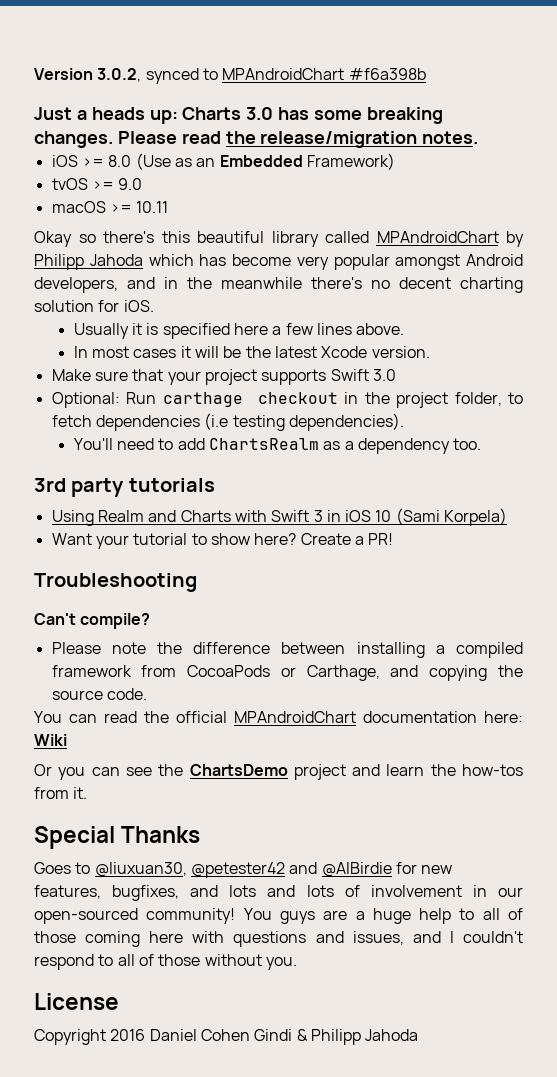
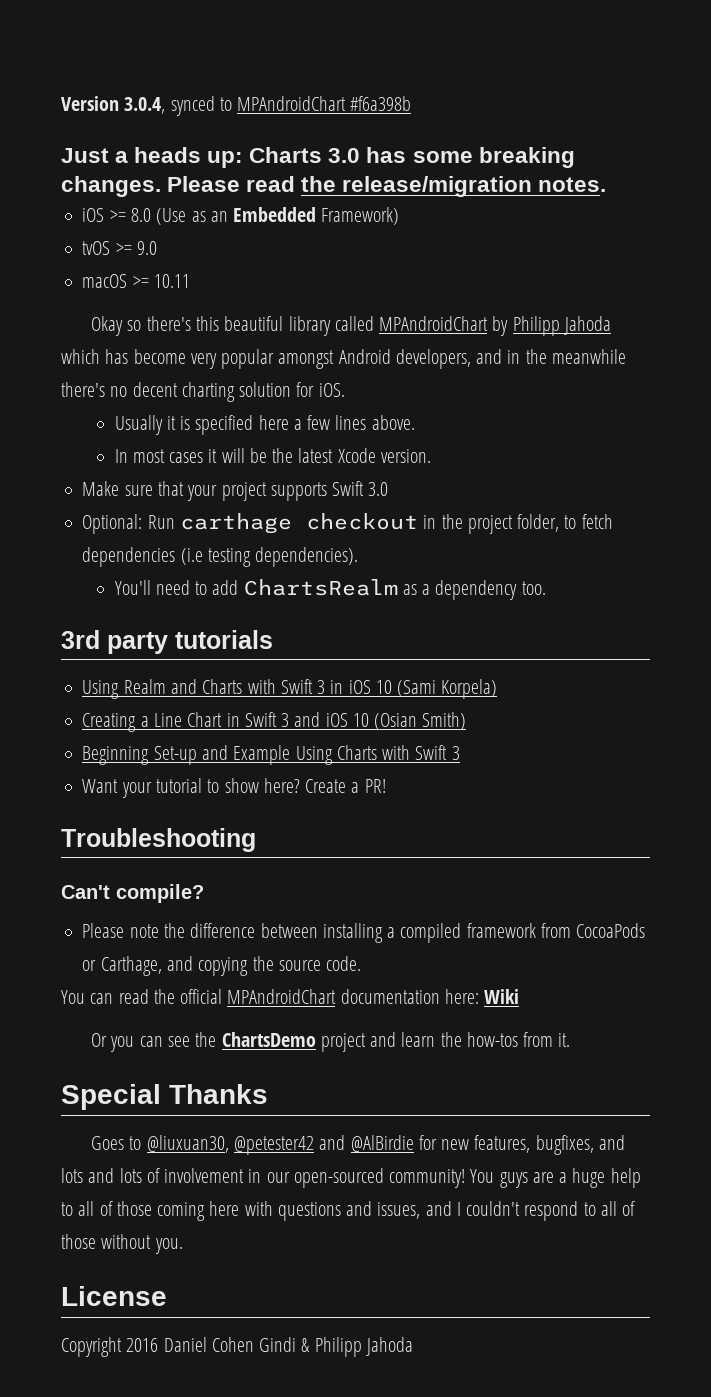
[97,68,142,82] 3.0.2, -> [124,97,166,114] 3.0.4,
(508, 517) none -> [82,712,467,732] [82,745,460,765] // Creating a Line Chart in Swift 3 and iOS 10 (Osian Smith) // Beginning Set-up and Example Using Charts with Swift 3

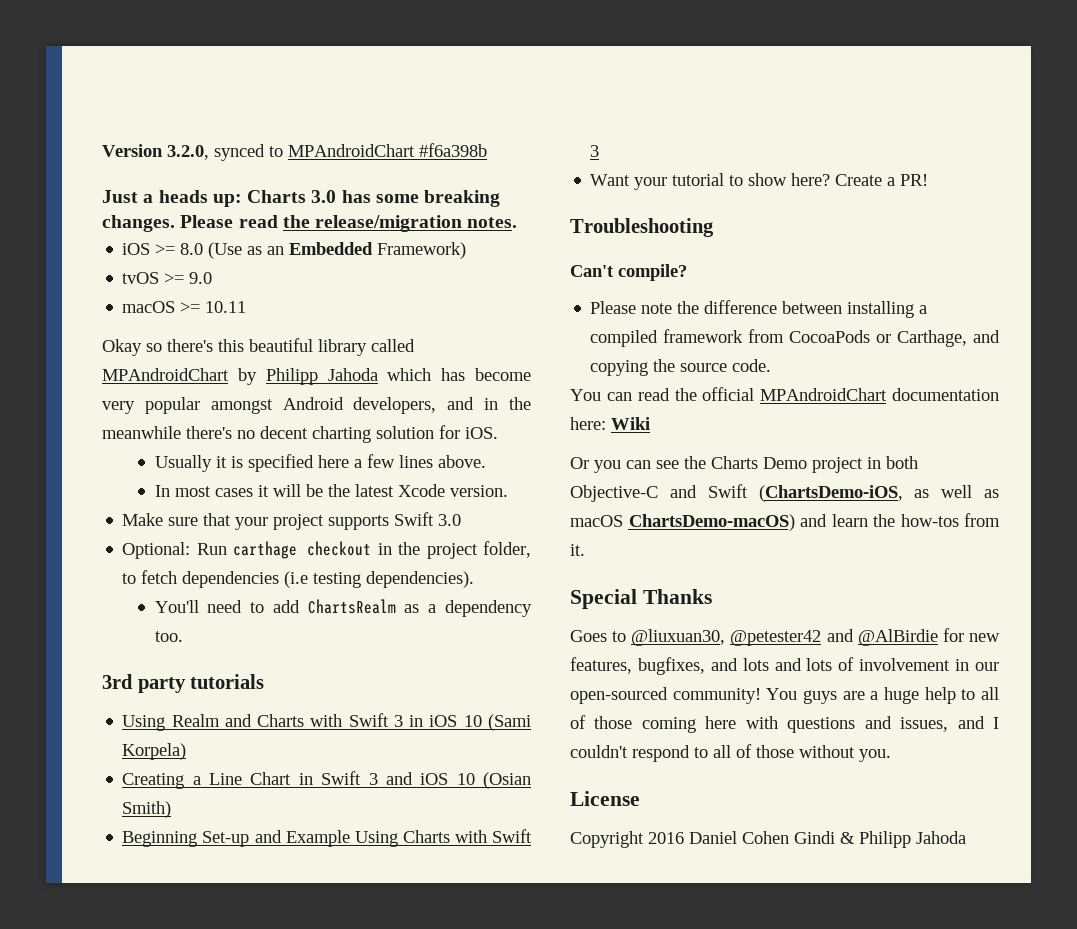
[124,97,166,114] 3.0.4, -> [167,145,209,160] 3.2.0,
[221,1032,366,1052] ChartsDemo project -> [711,456,918,473] [570,484,999,502] [570,514,795,531] Charts Demo project in both Objective-C and Swift (ChartsDemo-iOS, as well as macOS ChartsDemo-macOS)

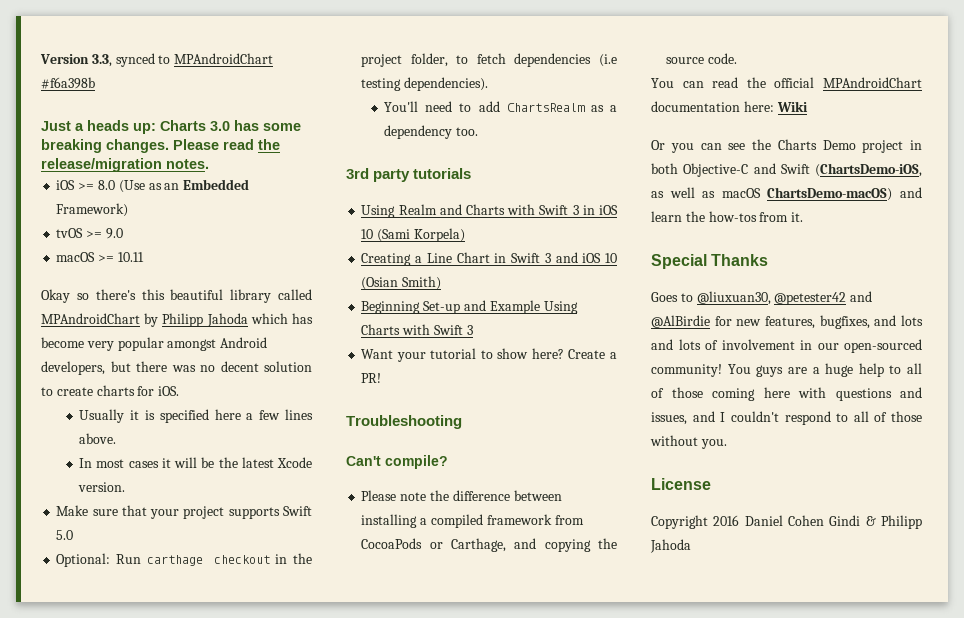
[167,145,209,160] 3.2.0, -> [91,54,112,67] 3.3,
[447,397,531,410] [102,426,434,443] and in the meanwhile there's no decent charting solution -> [110,361,312,372] [41,385,135,396] but there was no decent solution to create charts
[438,514,462,526] 3.0 -> [56,530,74,540] 5.0

